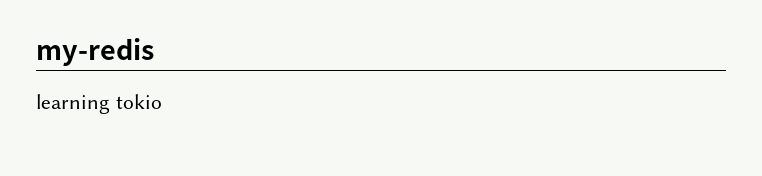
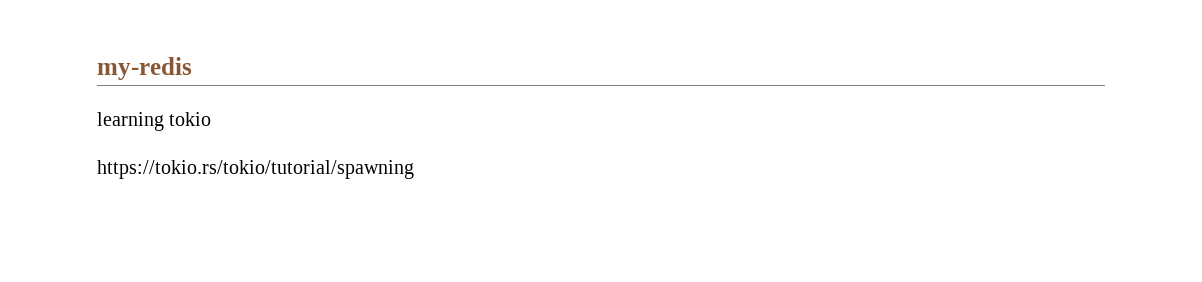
(162, 101) none -> [97,160,414,179] // https://tokio.rs/tokio/tutorial/spawning

